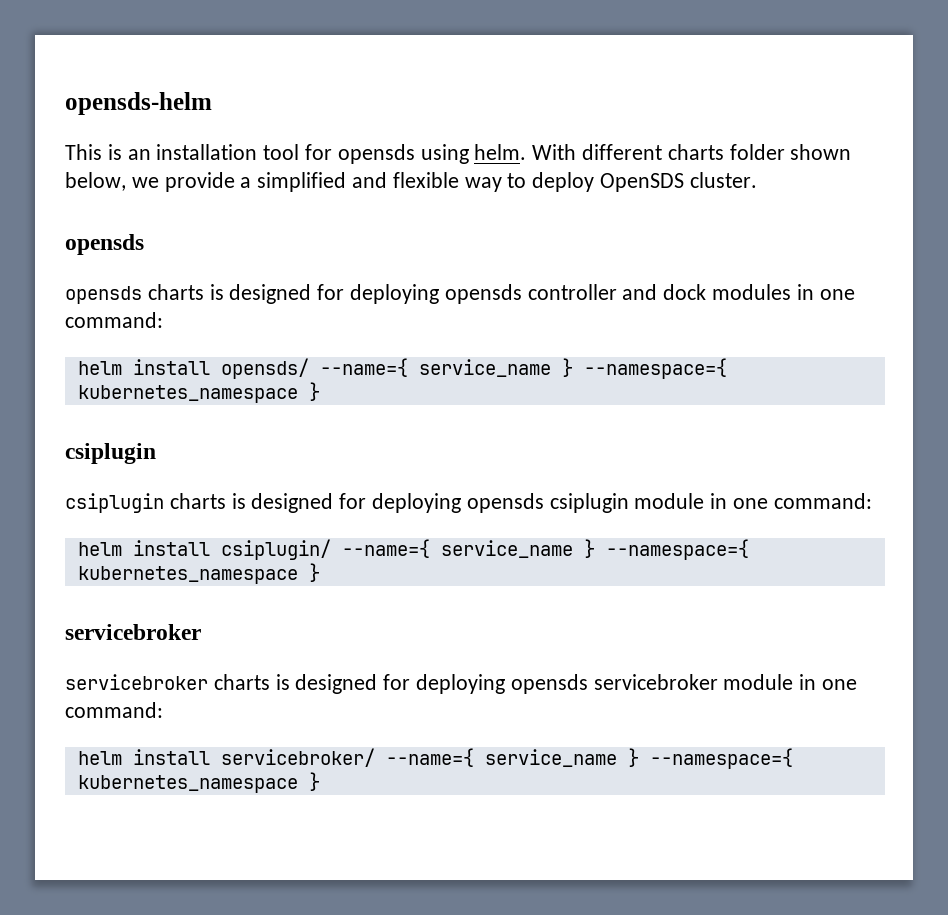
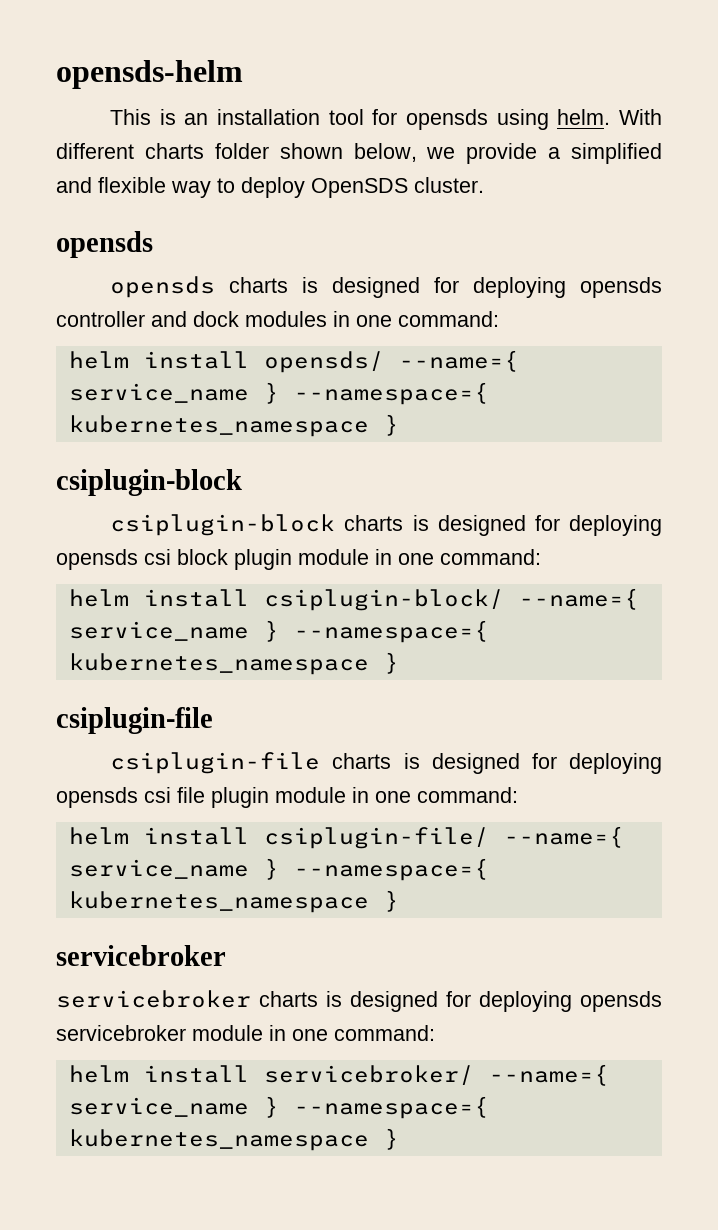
[65,443,156,464] [65,493,872,513] [77,539,331,560] csiplugin // csiplugin charts is designed for deploying opensds csiplugin module in one command: // helm install csiplugin/ -> [56,469,242,496] [110,514,662,536] [56,549,541,570] [68,588,639,611] [68,620,489,643] [68,652,399,675] [56,707,213,734] [110,752,662,774] [56,787,518,808] [68,827,489,849] csiplugin-block // csiplugin-block charts is designed for deploying opensds csi block plugin module in one command: // helm install csiplugin-block/ --name={ service_name } --namespace={ kubernetes_namespace } // csiplugin-file // csiplugin-file charts is designed for deploying opensds csi file plugin module in one command: // helm install csiplugin-file/

